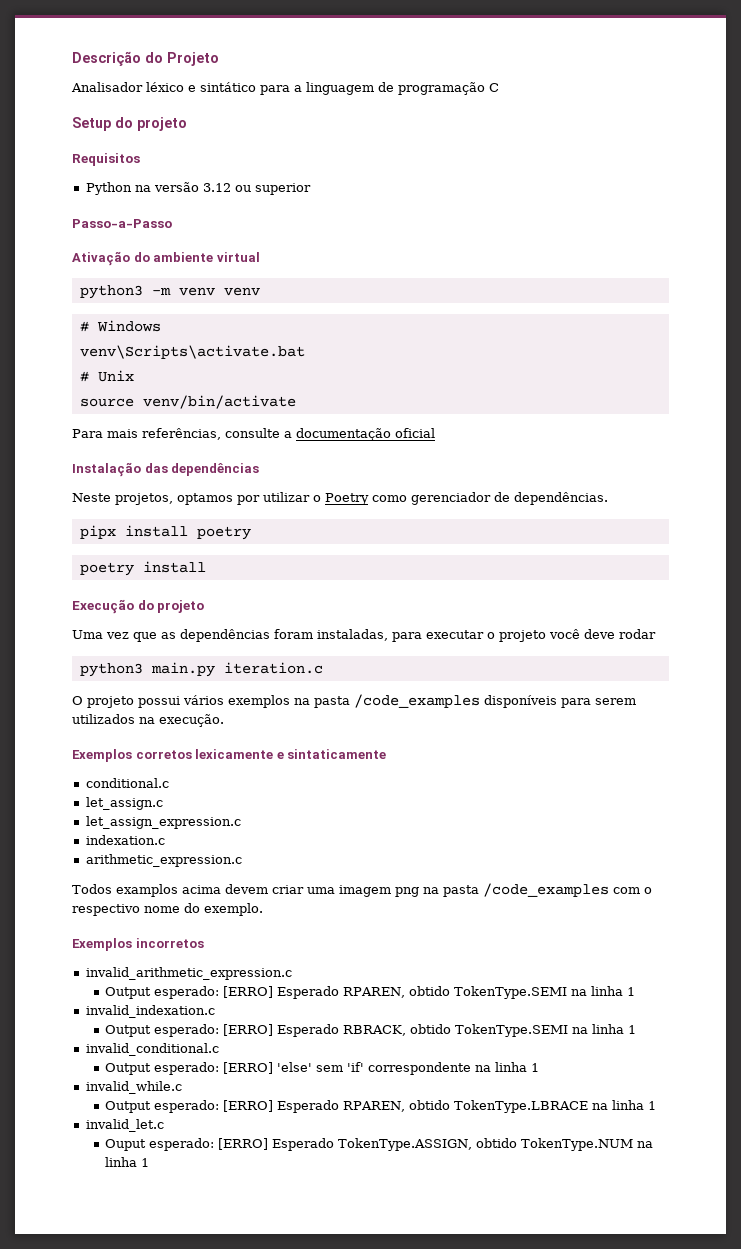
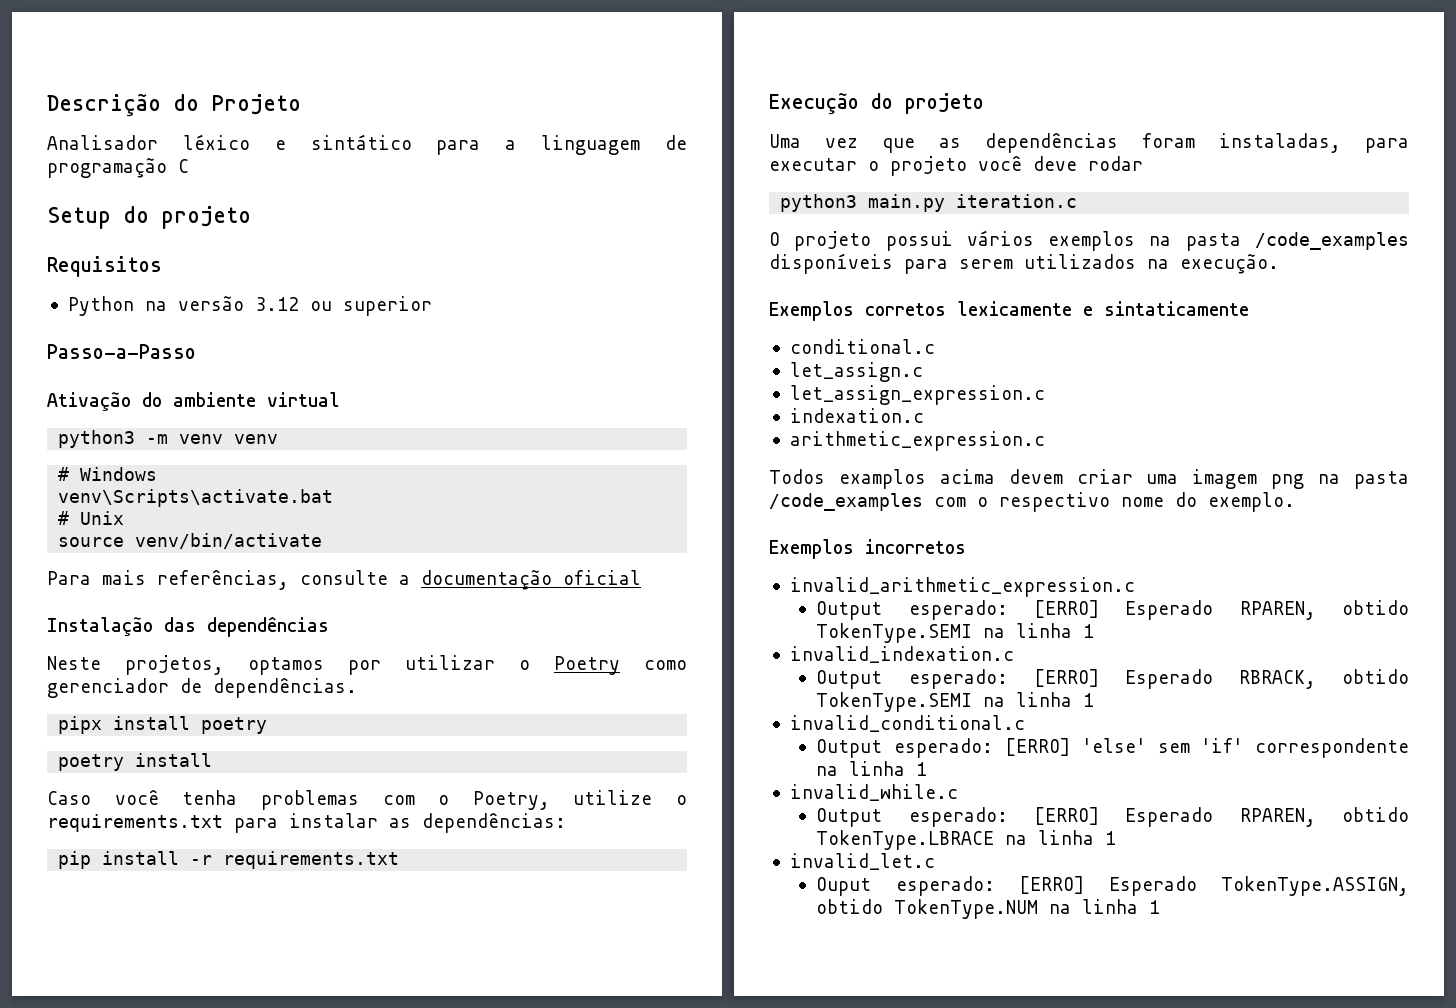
(206, 567) none -> [47,790,687,810] [47,813,566,833] [58,851,400,869] // Caso você tenha problemas com o Poetry, utilize o requirements.txt para instalar as dependências: // pip install -r requirements.txt

